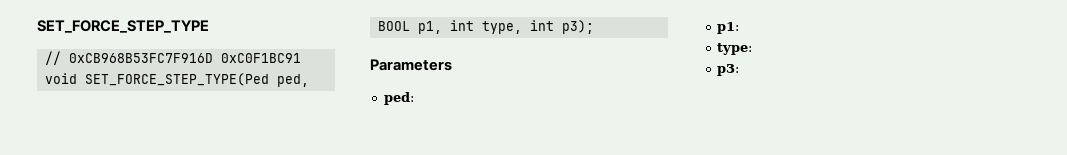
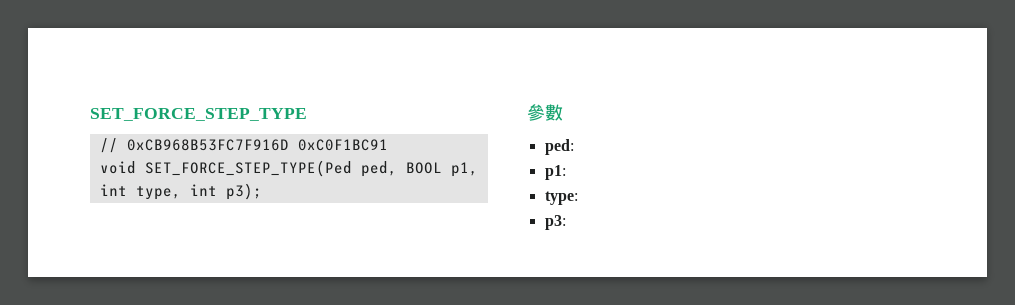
[370,59,452,71] Parameters -> [527,104,563,121] 參數

